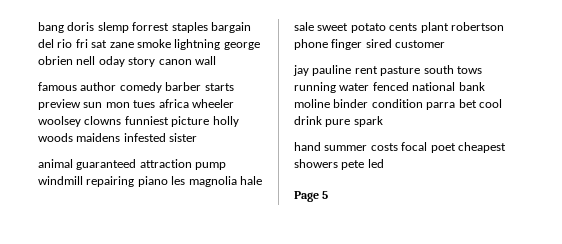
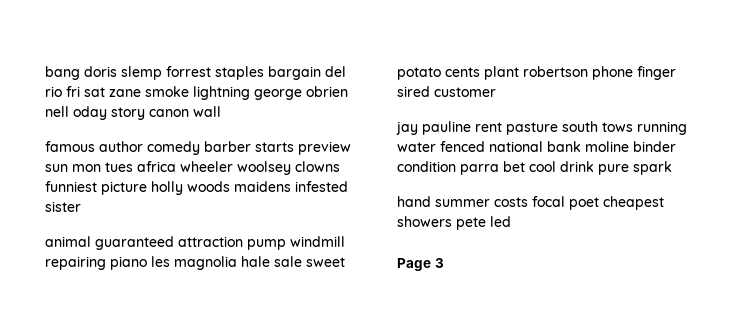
[322,191,329,199] 5 -> [434,258,444,268] 3

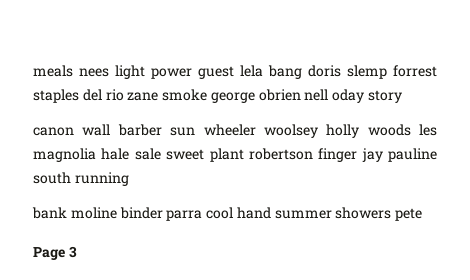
(45, 73) none -> [33,65,263,79] meals nees light power guest lela
[268,66,321,80] bargain -> (79, 96) none
[66,86,105,97] fri sat -> (124, 95) none
[193,86,250,100] lightning -> (208, 95) none
(145, 113) none -> (403, 96) //
[45,141,351,155] [45,161,340,175] [45,181,348,195] [45,201,81,212] [45,236,345,250] [45,256,147,270] // famous author comedy barber starts preview sun mon tues africa wheeler woolsey clowns funniest picture holly woods maidens infested sister // animal guaranteed attraction pump windmill repairing piano -> [117,124,411,138] barber sun wheeler woolsey holly woods
[397,66,676,80] [397,86,496,97] [396,121,687,135] [397,141,676,152] [397,161,672,175] [397,196,664,210] potato cents plant robertson phone finger sired customer // jay pauline rent pasture south tows running water fenced national bank moline binder condition parra bet cool drink pure spark // hand summer costs focal poet cheapest -> [209,148,437,162] [33,172,129,186] [32,207,332,221] plant robertson finger jay pauline south running // bank moline binder parra cool hand summer
[490,216,511,227] led -> (423, 214) none

